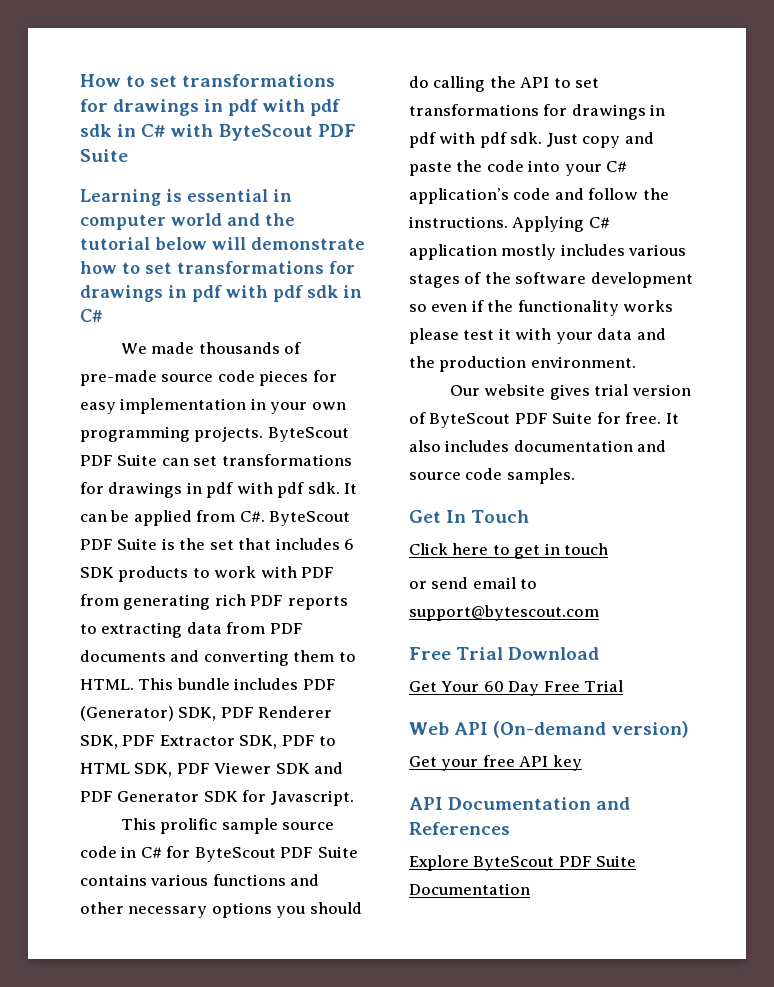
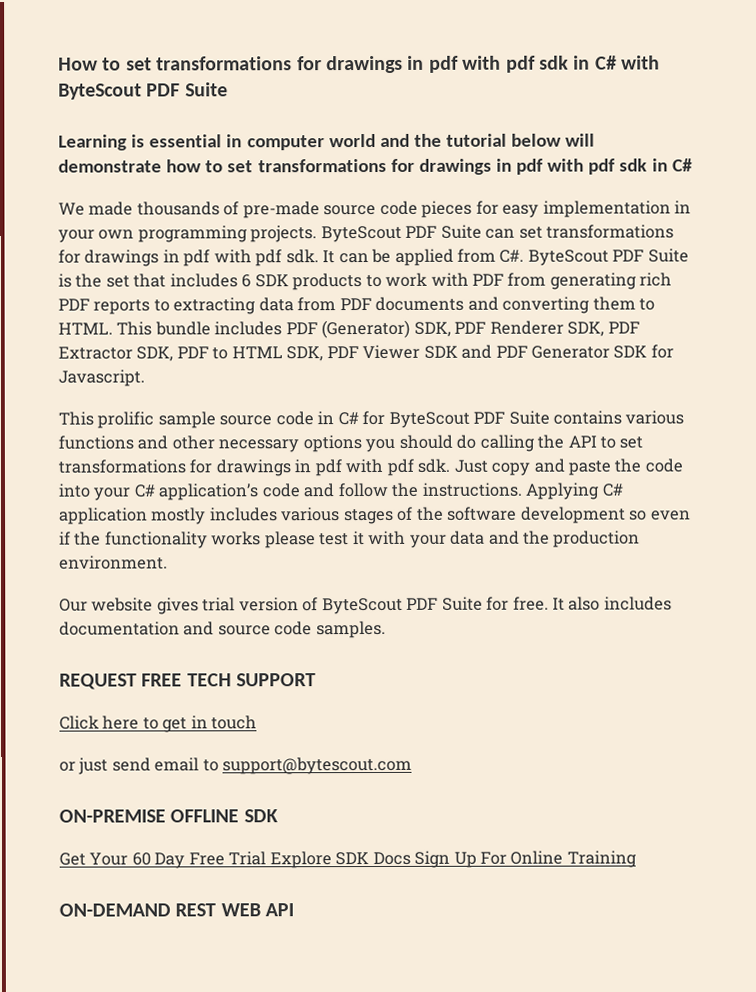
[409,510,530,523] Get In Touch -> [59,673,317,690] REQUEST FREE TECH SUPPORT
(427, 585) none -> [78,757,109,775] just
[409,647,600,660] Free Trial Download -> [59,809,278,823] ON-PREMISE OFFLINE SDK
[409,721,690,738] [409,755,582,771] [409,797,631,810] [409,822,510,835] [409,855,637,871] [409,883,530,895] // Web API (On-demand version) // Get your free API key // API Documentation and References // Explore ByteScout PDF Suite Documentation -> [269,850,637,869] [59,903,295,917] Explore SDK Docs Sign Up For Online Training // ON-DEMAND REST WEB API

